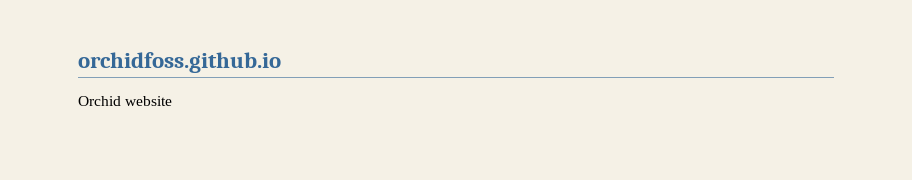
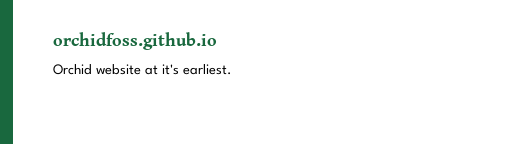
(173, 101) none -> [145,64,232,75] at it's earliest.

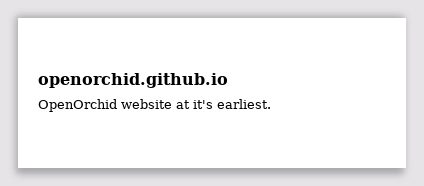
[53,32,217,50] [53,64,92,75] orchidfoss.github.io // Orchid -> [38,73,228,88] [38,99,117,112] openorchid.github.io // OpenOrchid

